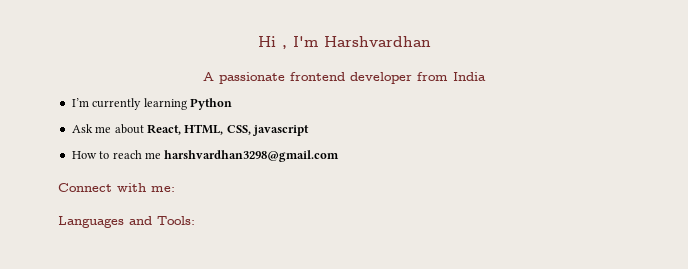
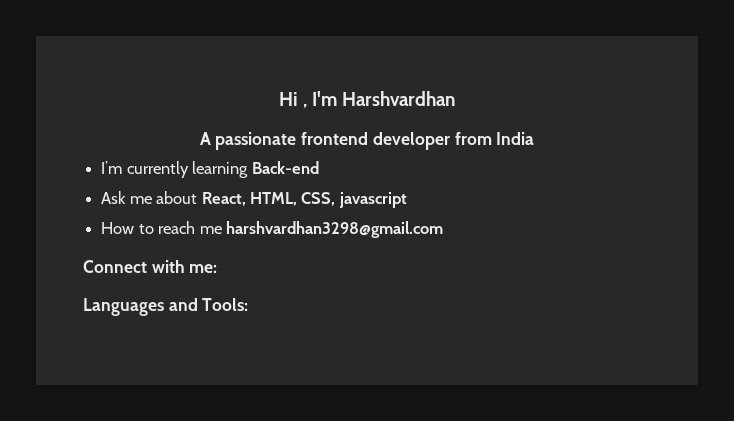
[189,98,232,110] Python -> [251,161,319,174] Back-end

